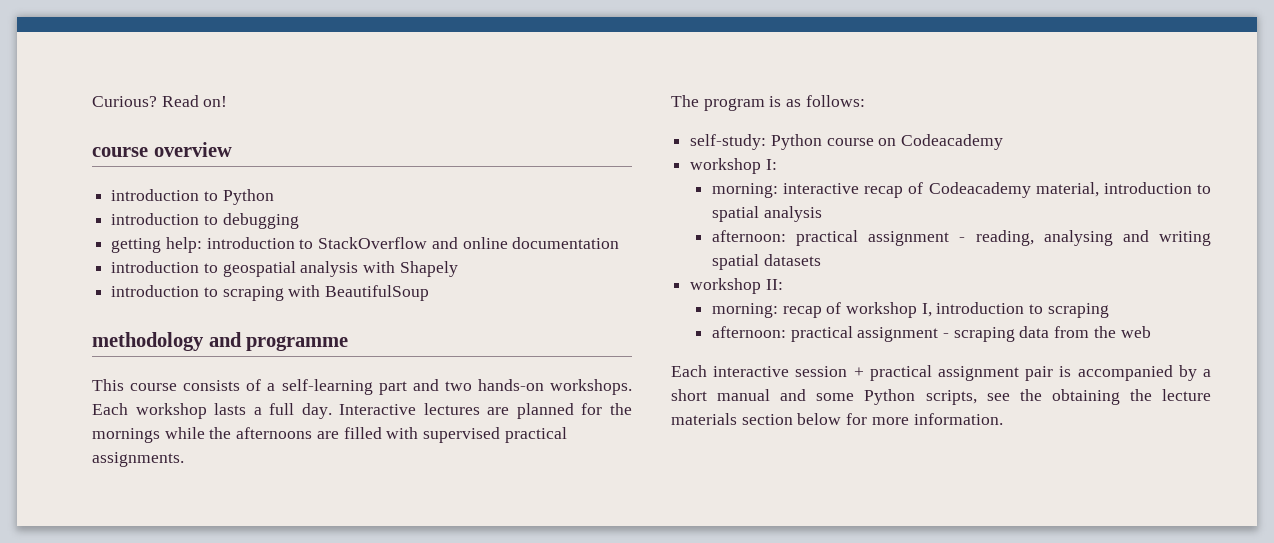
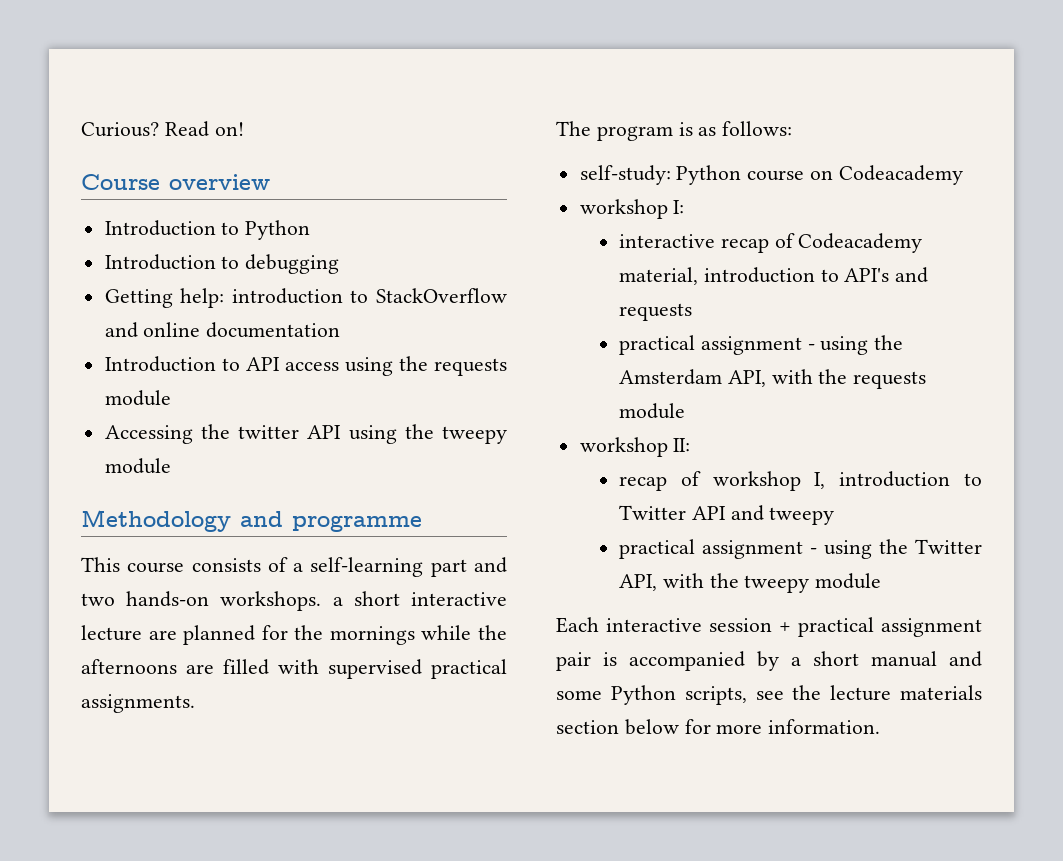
[92,147,148,157] course -> [81,174,160,190] Course
[111,189,200,201] introduction -> [104,220,216,236] Introduction
[111,213,200,225] introduction -> [104,254,216,270] Introduction
[111,238,162,253] getting -> [104,289,173,308] Getting
[111,261,458,277] [111,285,430,301] [92,332,204,351] introduction to geospatial analysis with Shapely // introduction to scraping with BeautifulSoup // methodology -> [104,356,508,376] [104,390,171,406] [104,424,508,444] [104,458,171,474] [81,510,231,532] Introduction to API access using the requests module // Accessing the twitter API using the tweepy module // Methodology
[92,403,480,419] Each workshop lasts a full day. Interactive lectures -> [332,591,507,606] [81,625,142,641] a short interactive lecture
[711,183,778,198] morning: -> (685, 207) none
[711,206,822,222] [711,230,1211,246] [711,254,821,270] spatial analysis // afternoon: practical assignment - reading, analysing and writing spatial datasets -> [844,267,929,283] [618,303,692,321] [618,335,904,355] [618,369,927,389] [618,403,685,419] API's and requests // practical assignment - using the Amsterdam API, with the requests module
[711,303,778,318] morning: -> (691, 445) none
[1047,303,1109,318] [711,326,1151,342] scraping // afternoon: practical assignment - scraping data from the web -> [618,505,835,525] [618,539,982,559] [618,573,882,593] Twitter API and tweepy // practical assignment - using the Twitter API, with the tweepy module
[1051,389,1152,405] obtaining the -> (822, 692) none

